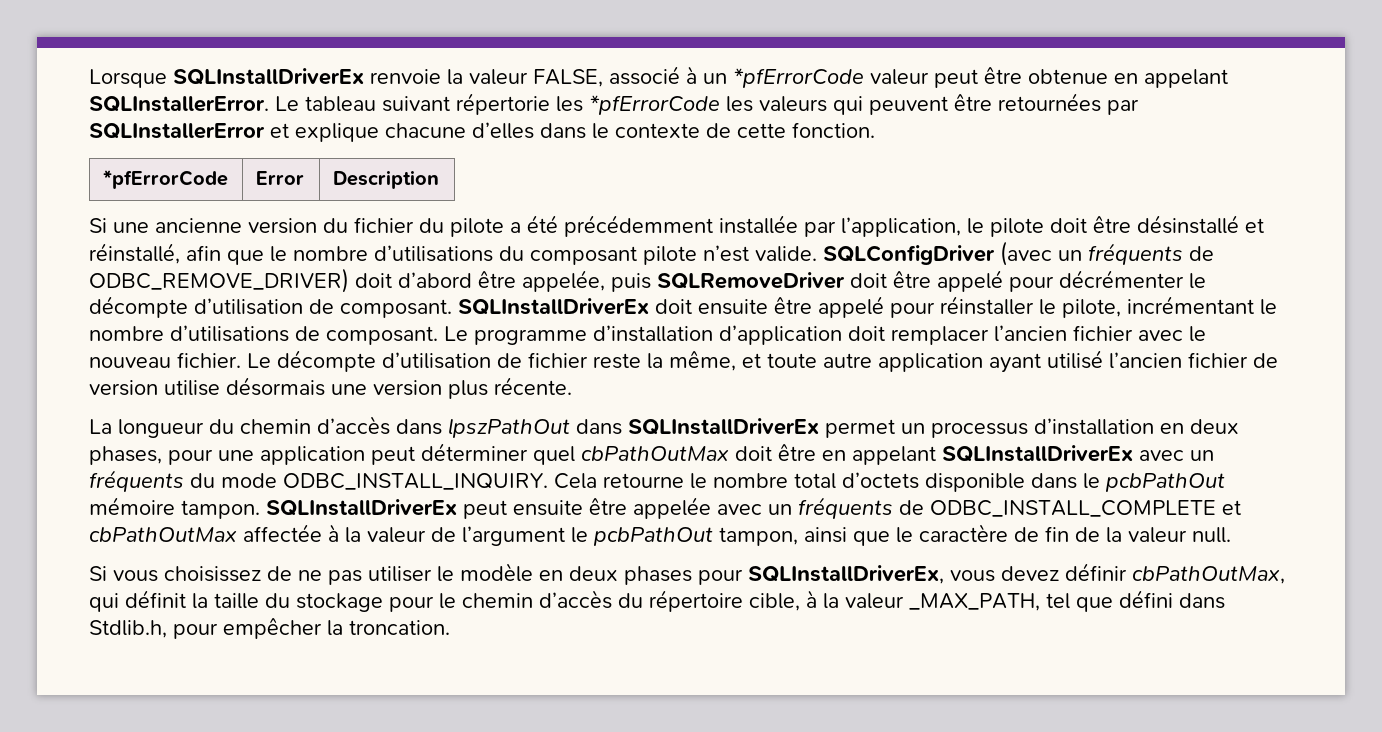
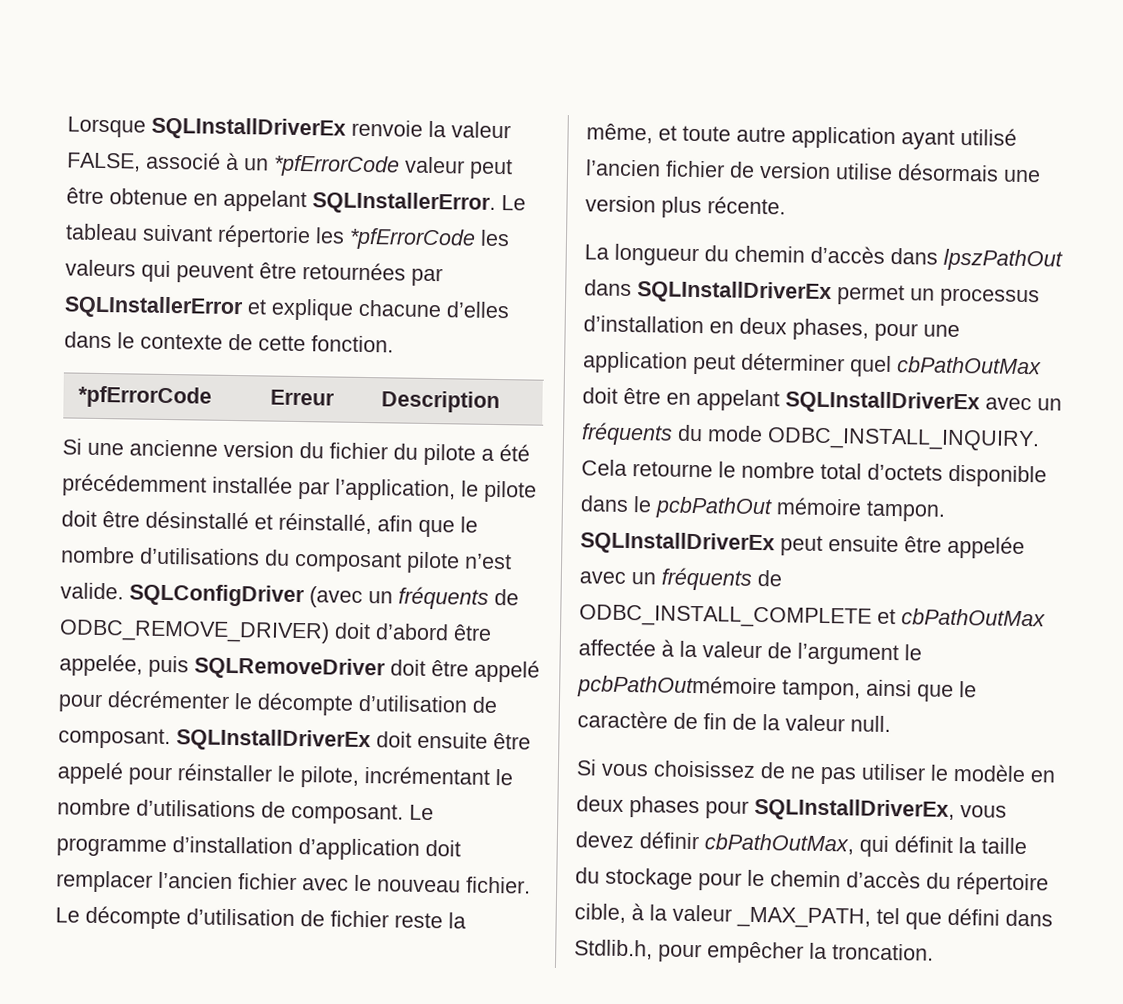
[255,171,304,185] Error -> [270,389,336,406] Erreur
[593,527,713,546] pcbPathOut -> [577,674,777,700] pcbPathOutmémoire

